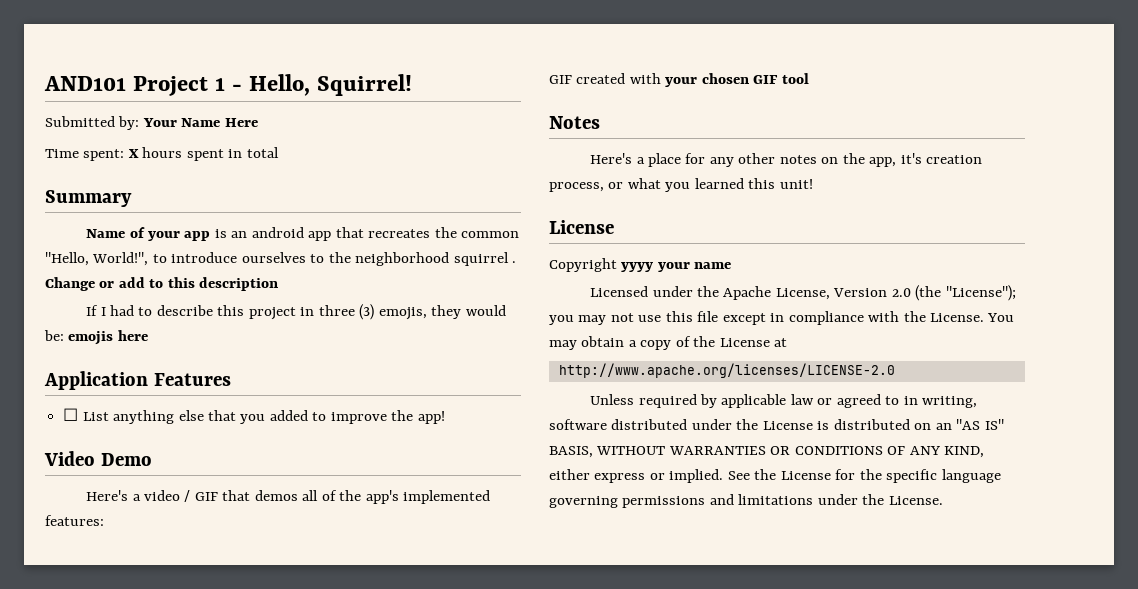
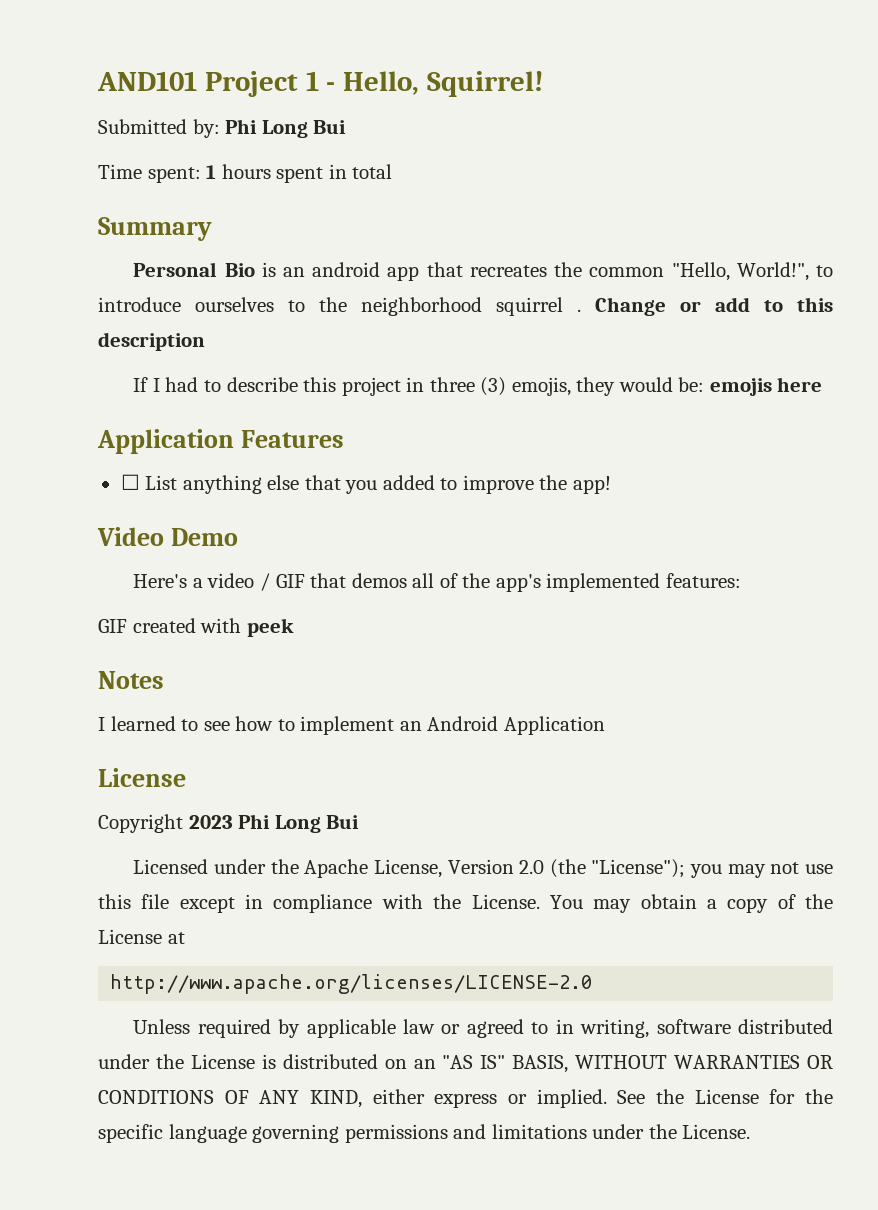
[142,118,258,127] Your Name Here -> [225,119,347,138] Phi Long Bui
[127,149,139,158] X -> [206,165,217,179] 1
[86,227,211,241] Name of your app -> [133,262,255,277] Personal Bio
[665,73,809,87] [549,116,600,129] [590,153,983,167] [549,178,813,192] [549,220,614,234] [549,258,732,272] your chosen GIF tool // Notes // Here's a place for any other notes on the app, it's creation process, or what you learned this unit! // License // Copyright yyyy your name -> [246,618,294,637] [98,671,164,689] [98,716,605,735] [98,768,186,787] [98,814,360,833] peek // Notes // I learned to see how to implement an Android Application // License // Copyright 2023 Phi Long Bui

